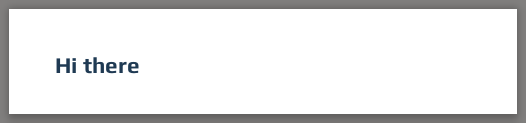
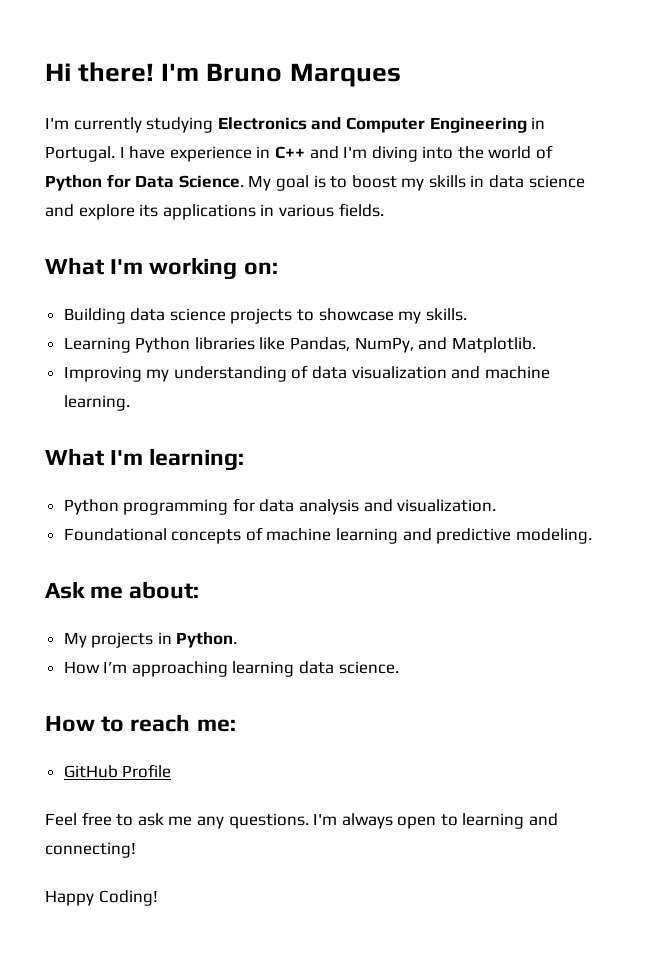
[83,57,141,74] there -> [78,62,401,87] [45,117,546,133] [45,145,554,162] [45,174,585,191] [45,203,384,220] [45,257,278,280] [63,308,467,324] [63,337,536,353] [63,365,550,382] [63,395,130,411] [45,448,245,471] [63,498,497,515] [63,527,592,544] [45,581,200,599] [63,632,238,648] [63,661,399,677] [45,714,236,732] [63,764,172,778] [45,812,559,829] [45,842,136,858] [45,890,158,906] there! I'm Bruno Marques // I'm currently studying Electronics and Computer Engineering in Portugal. I have experience in C++ and I'm diving into the world of Python for Data Science. My goal is to boost my skills in data science and explore its applications in various fields. // What I'm working on: // Building data science projects to showcase my skills. // Learning Python libraries like Pandas, NumPy, and Matplotlib. // Improving my understanding of data visualization and machine learning. // What I'm learning: // Python programming for data analysis and visualization. // Foundational concepts of machine learning and predictive modeling. // Ask me about: // My projects in Python. // How I’m approaching learning data science. // How to reach me: // GitHub Profile // Feel free to ask me any questions. I'm always open to learning and connecting! // Happy Coding!

